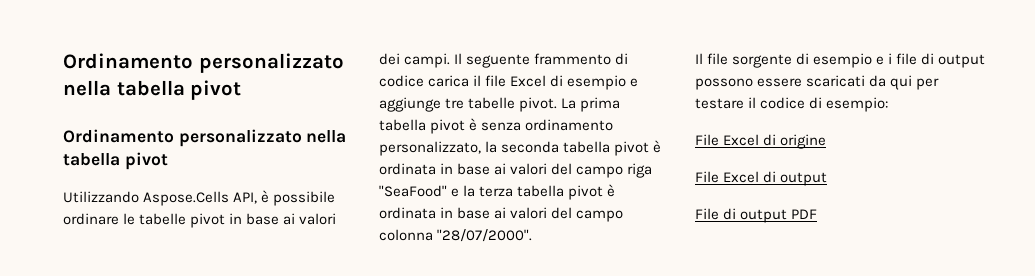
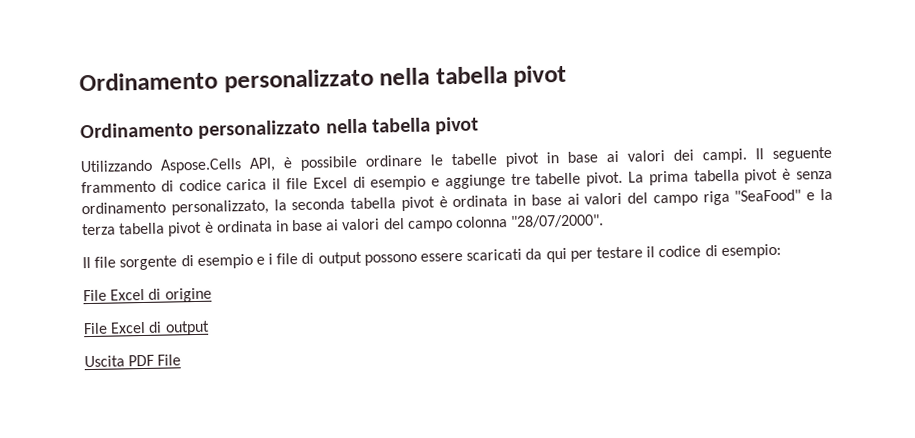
[695,208,818,223] File di output PDF -> [84,354,182,368] Uscita PDF File

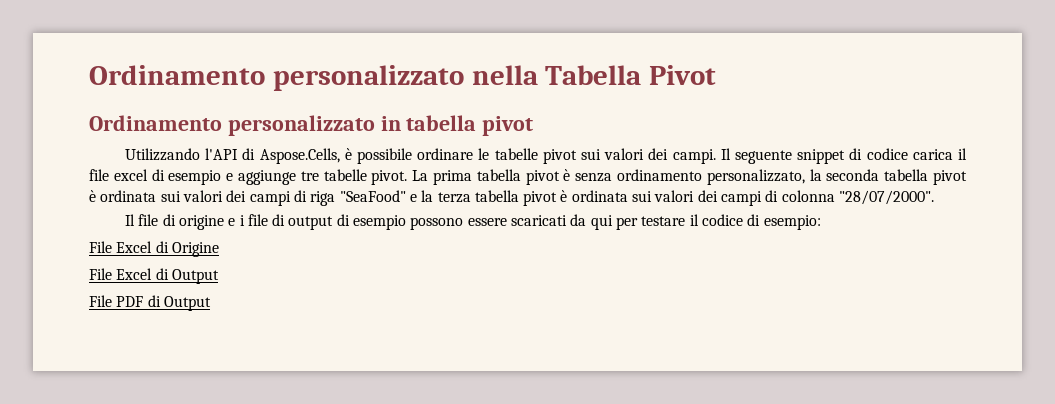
[79,64,568,93] [80,118,368,139] Ordinamento personalizzato nella tabella pivot // Ordinamento personalizzato nella -> [89,65,717,91] [89,115,401,136] Ordinamento personalizzato nella Tabella Pivot // Ordinamento personalizzato in
[160,157,276,174] Aspose.Cells API, -> [205,148,340,164] l'API di Aspose.Cells,
[546,150,619,164] in base ai -> [580,149,601,160] sui
[81,180,156,194] frammento -> [797,149,846,164] snippet
[312,177,348,189] Excel -> [113,169,148,181] excel
[513,192,698,207] in base ai valori del campo -> [160,190,307,206] sui valori dei campi di
[274,218,453,232] in base ai valori del campo -> [632,190,779,206] sui valori dei campi di
[119,253,253,271] sorgente di esempio -> [162,214,224,230] di origine
(362, 259) none -> [336,214,407,230] di esempio
[164,287,212,303] [83,320,210,336] [84,354,182,368] origine // File Excel di output // Uscita PDF File -> [171,242,219,257] [89,268,219,284] [89,295,211,311] Origine // File Excel di Output // File PDF di Output

